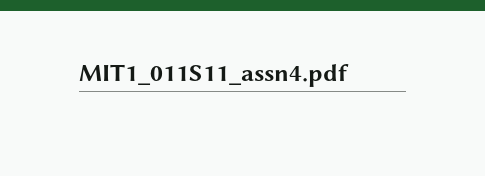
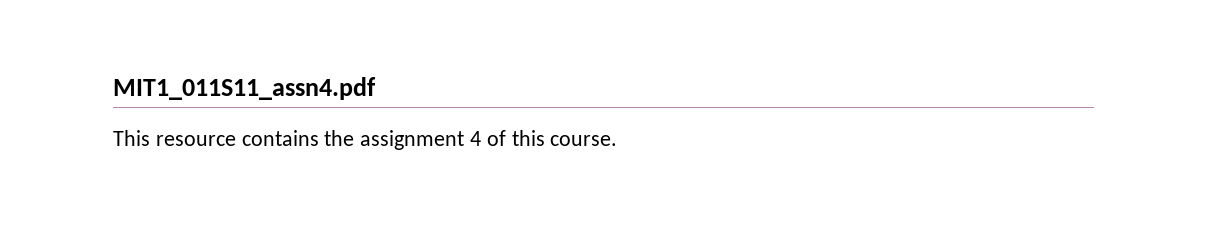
(349, 75) none -> [113,130,618,150] // This resource contains the assignment 4 of this course.

